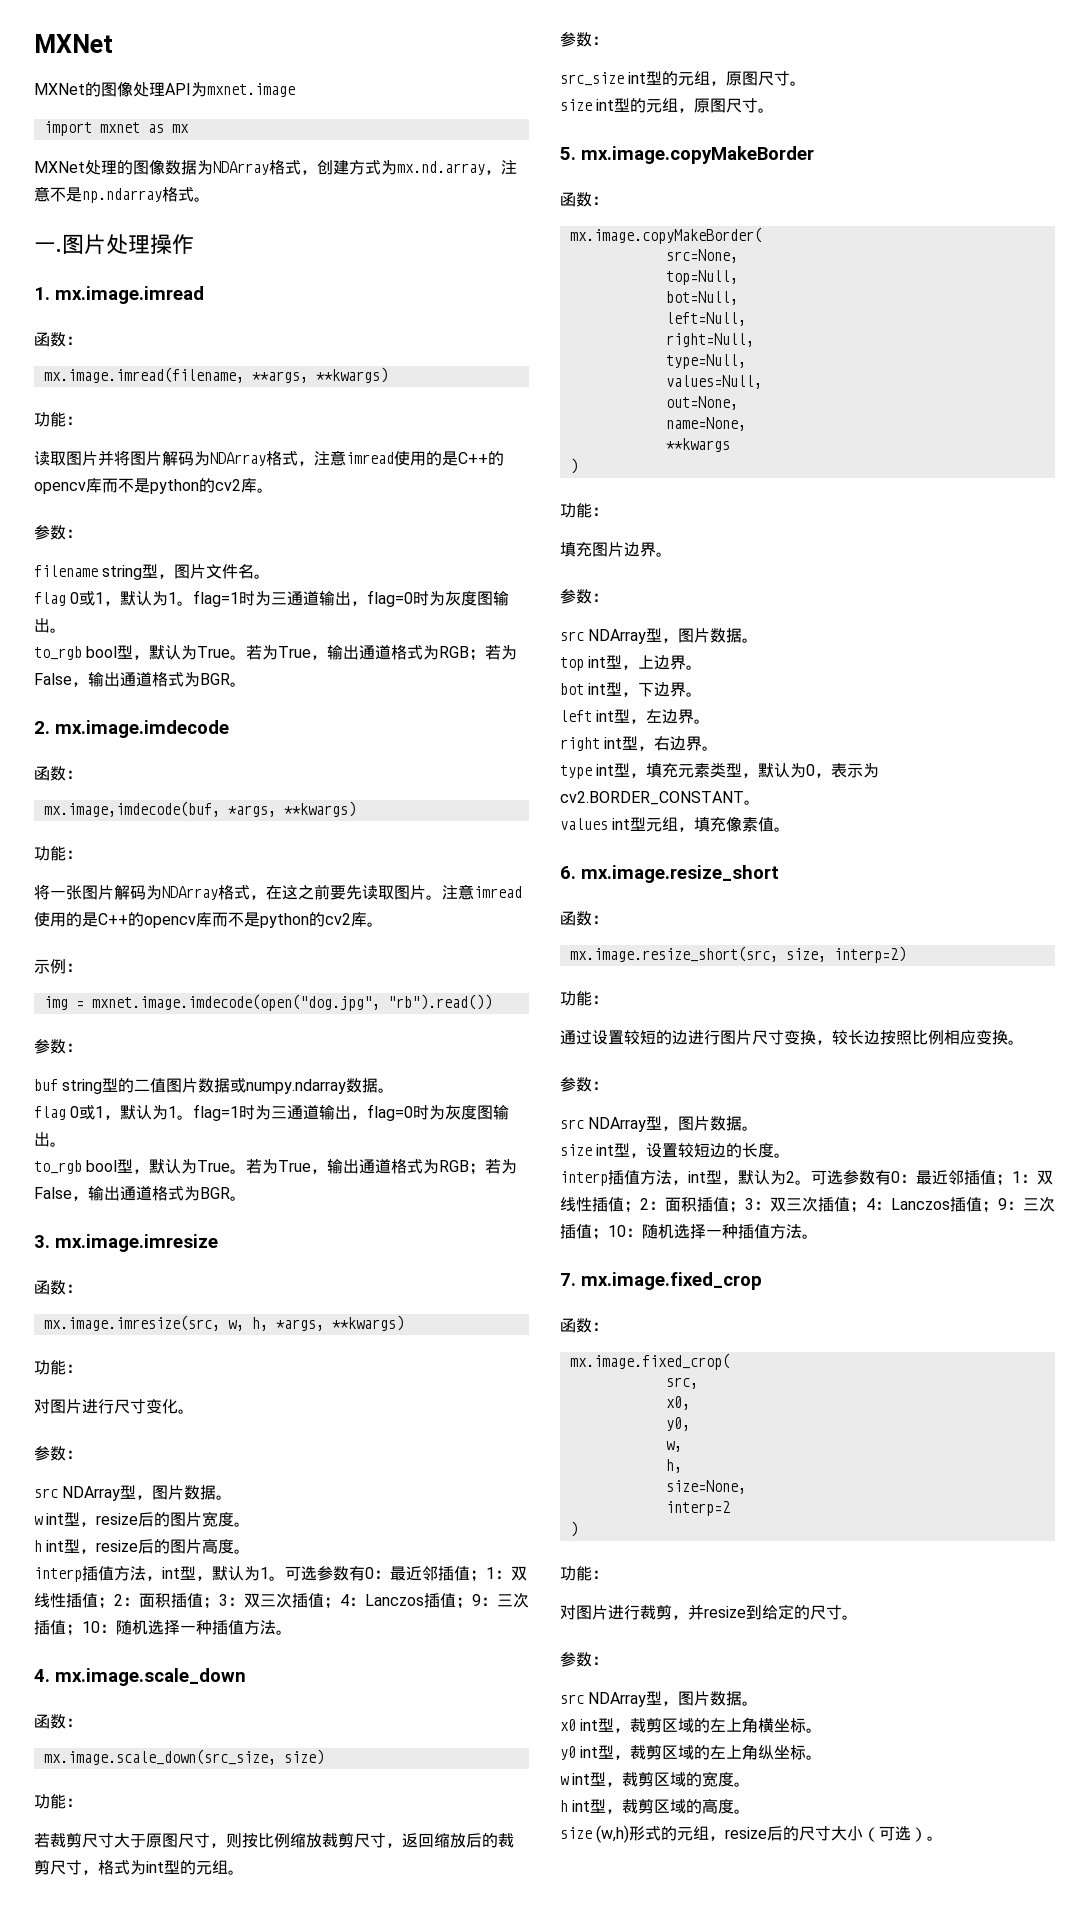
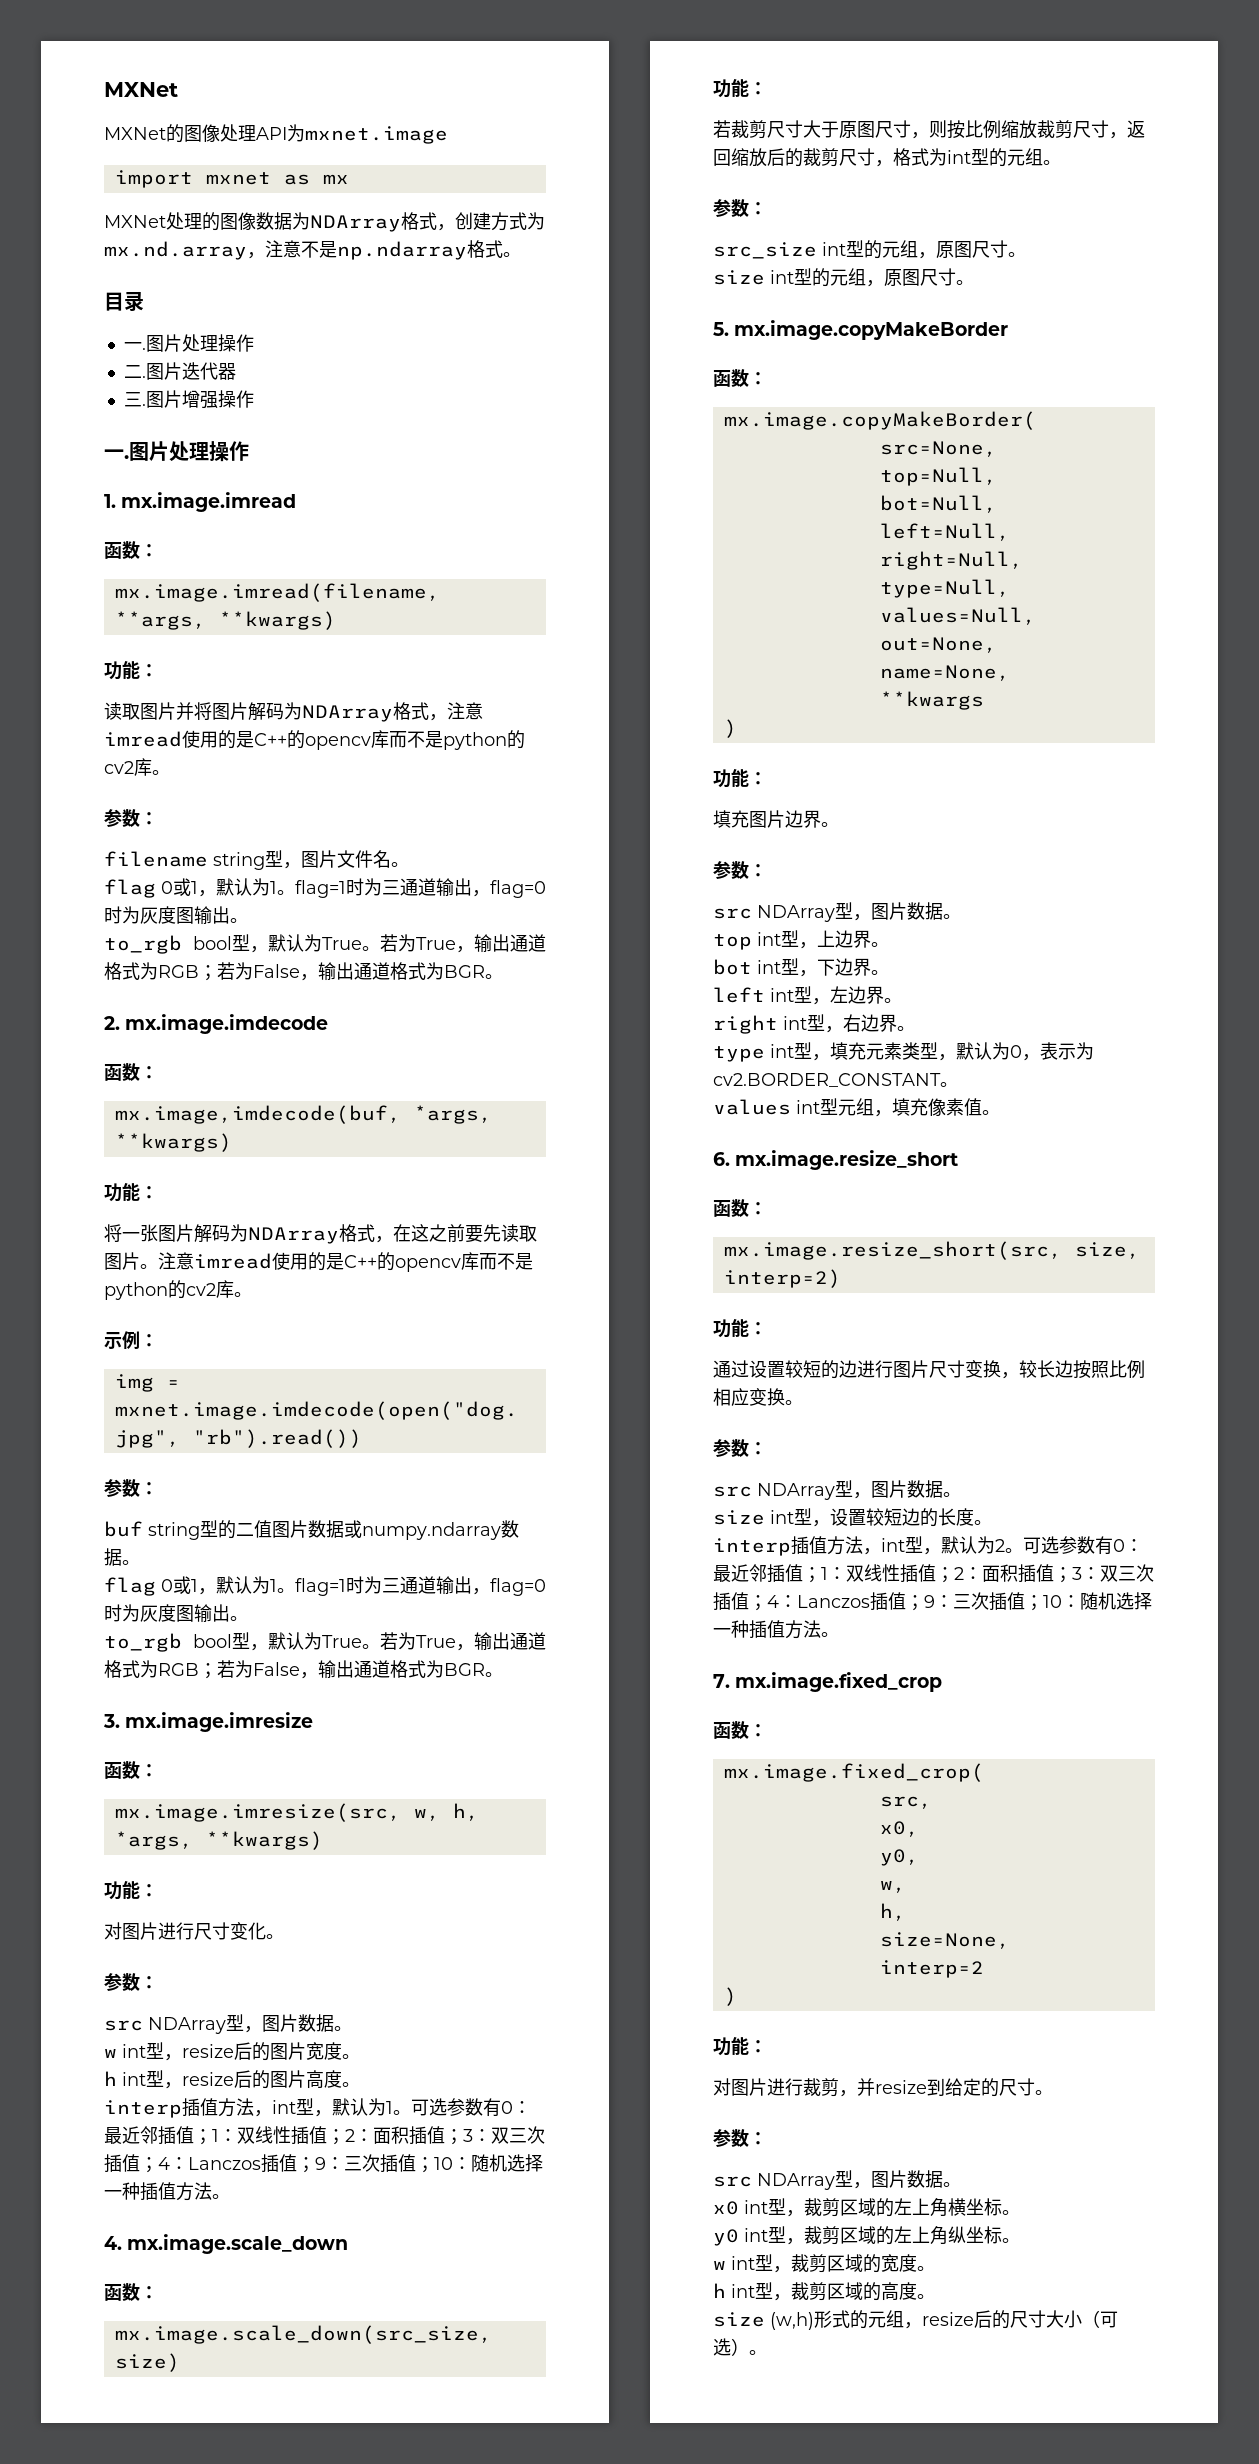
(210, 199) none -> [104,291,144,312] [123,334,254,352] [123,362,236,380] [123,390,254,409] // 目录 // 一.图片处理操作 // 二.图片迭代器 // 三.图片增强操作

